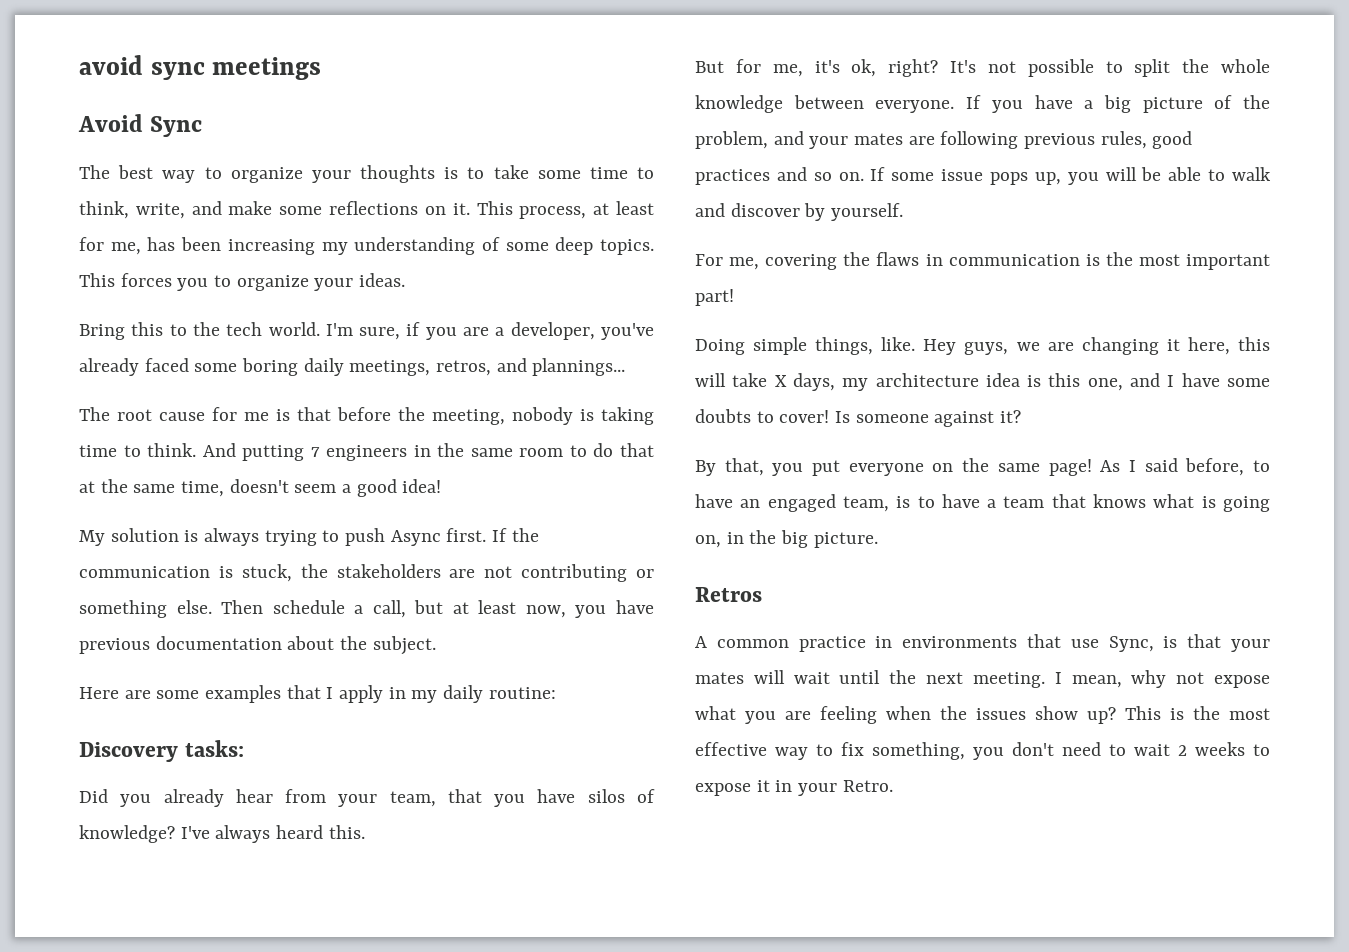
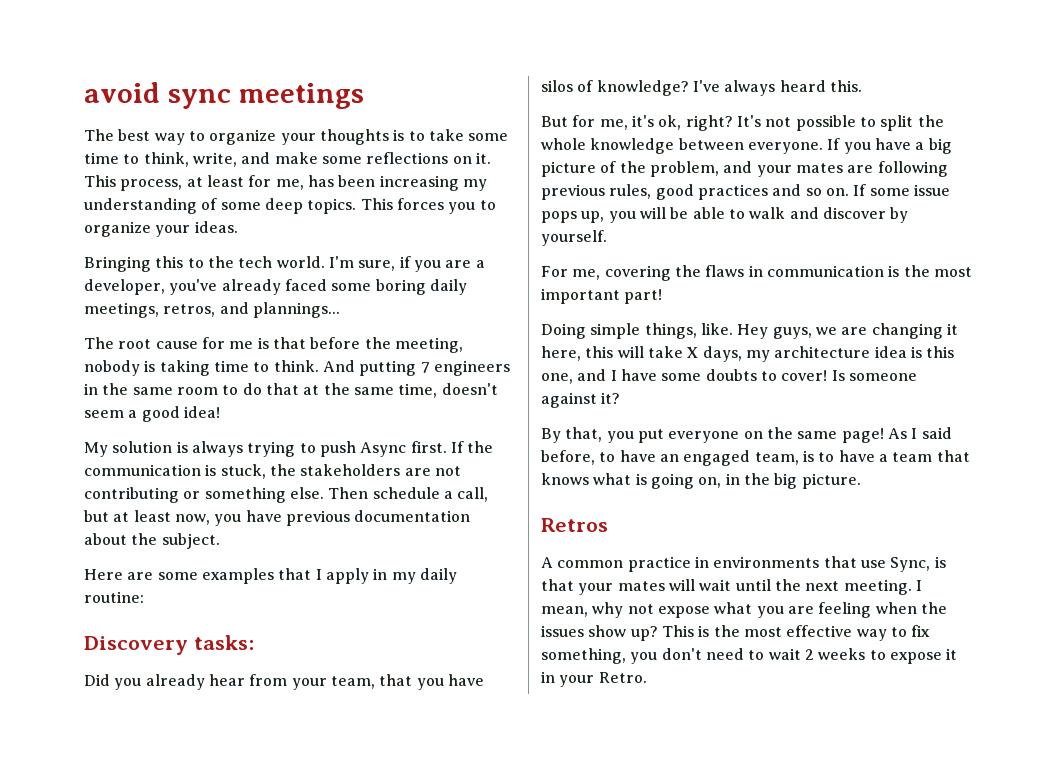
[78,114,203,137] // Avoid Sync -> (364, 96) none
[79,324,125,340] Bring -> [84,256,151,272] Bringing

